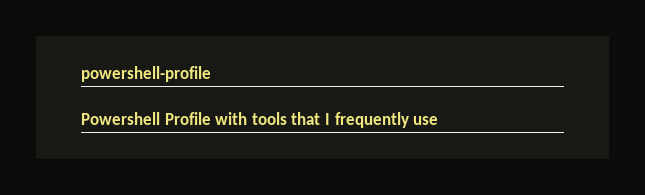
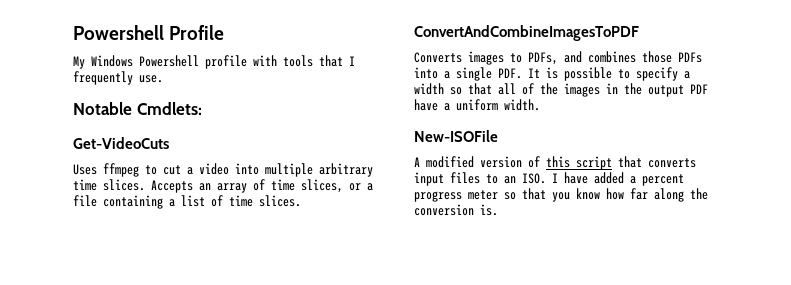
[81,66,211,82] powershell-profile // -> (73, 32) none
(211, 118) none -> [73,55,247,69] // My Windows Powershell profile
[413,116,439,125] use -> [139,75,163,83] [73,102,202,115] [73,137,169,149] [73,163,373,177] [73,179,373,193] [73,195,301,209] [414,25,639,41] [414,51,702,65] [414,67,690,81] [414,83,708,97] [414,99,540,111] [414,130,498,142] [414,156,696,170] [414,172,684,186] [414,188,708,202] [414,204,498,216] use. // Notable Cmdlets: // Get-VideoCuts // Uses ffmpeg to cut a video into multiple arbitrary time slices. Accepts an array of time slices, or a file containing a list of time slices. // ConvertAndCombineImagesToPDF // Converts images to PDFs, and combines those PDFs into a single PDF. It is possible to specify a width so that all of the images in the output PDF have a uniform width. // New-ISOFile // A modified version of this script that converts input files to an ISO. I have added a percent progress meter so that you know how far along the conversion is.

